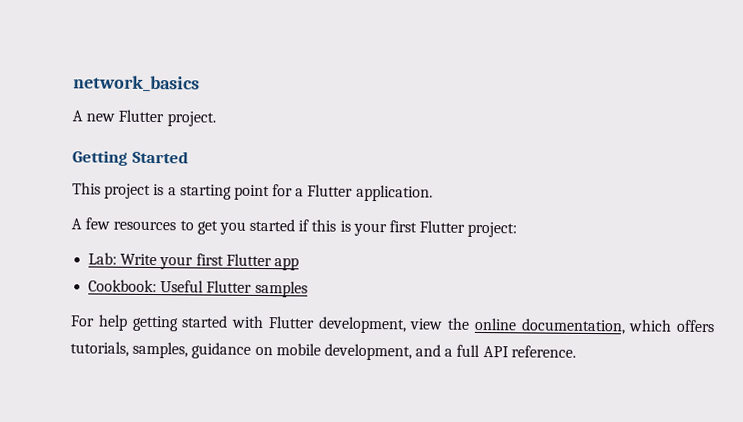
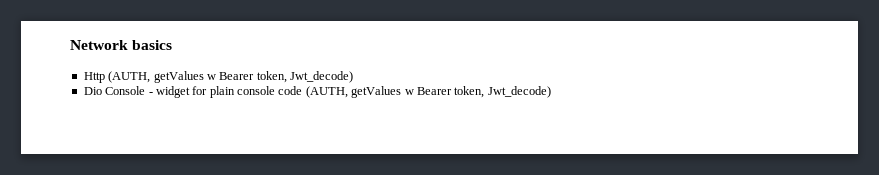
[73,75,200,93] [72,109,216,127] [72,150,189,166] [72,182,433,202] [71,217,518,238] [88,252,299,271] [88,279,308,298] [70,314,715,335] [70,341,576,361] network_basics // A new Flutter project. // Getting Started // This project is a starting point for a Flutter application. // A few resources to get you started if this is your first Flutter project: // Lab: Write your first Flutter app // Cookbook: Useful Flutter samples // For help getting started with Flutter development, view the online documentation, which offers tutorials, samples, guidance on mobile development, and a full API reference. -> [70,40,173,50] [83,71,353,83] [83,86,551,98] Network basics // Http (AUTH, getValues w Bearer token, Jwt_decode) // Dio Console - widget for plain console code (AUTH, getValues w Bearer token, Jwt_decode)

